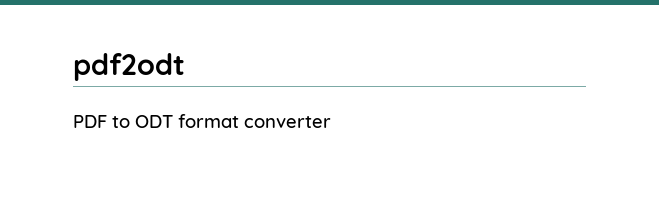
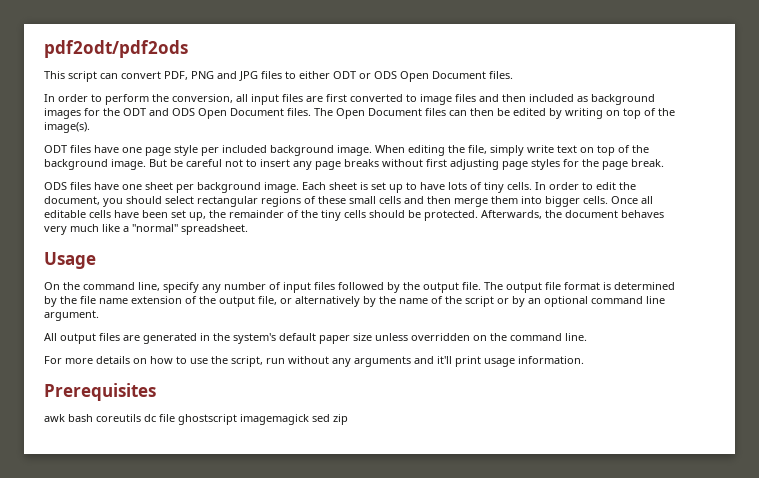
[73,53,185,81] [73,114,331,128] pdf2odt // PDF to ODT format converter -> [44,40,188,58] [44,71,513,82] [44,94,655,105] [44,108,675,119] [44,122,90,133] [44,145,649,156] [44,159,664,170] [44,182,636,193] [44,196,653,207] [44,210,664,221] [44,224,248,235] [44,252,96,269] [44,282,675,293] [44,296,665,307] [44,310,99,321] [44,333,587,344] [44,356,584,367] [44,383,156,401] [44,414,348,425] pdf2odt/pdf2ods // This script can convert PDF, PNG and JPG files to either ODT or ODS Open Document files. // In order to perform the conversion, all input files are first converted to image files and then included as background images for the ODT and ODS Open Document files. The Open Document files can then be edited by writing on top of the image(s). // ODT files have one page style per included background image. When editing the file, simply write text on top of the background image. But be careful not to insert any page breaks without first adjusting page styles for the page break. // ODS files have one sheet per background image. Each sheet is set up to have lots of tiny cells. In order to edit the document, you should select rectangular regions of these small cells and then merge them into bigger cells. Once all editable cells have been set up, the remainder of the tiny cells should be protected. Afterwards, the document behaves very much like a "normal" spreadsheet. // Usage // On the command line, specify any number of input files followed by the output file. The output file format is determined by the file name extension of the output file, or alternatively by the name of the script or by an optional command line argument. // All output files are generated in the system's default paper size unless overridden on the command line. // For more details on how to use the script, run without any arguments and it'll print usage information. // Prerequisites // awk bash coreutils dc file ghostscript imagemagick sed zip

